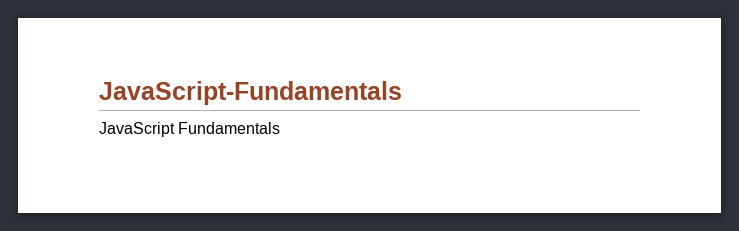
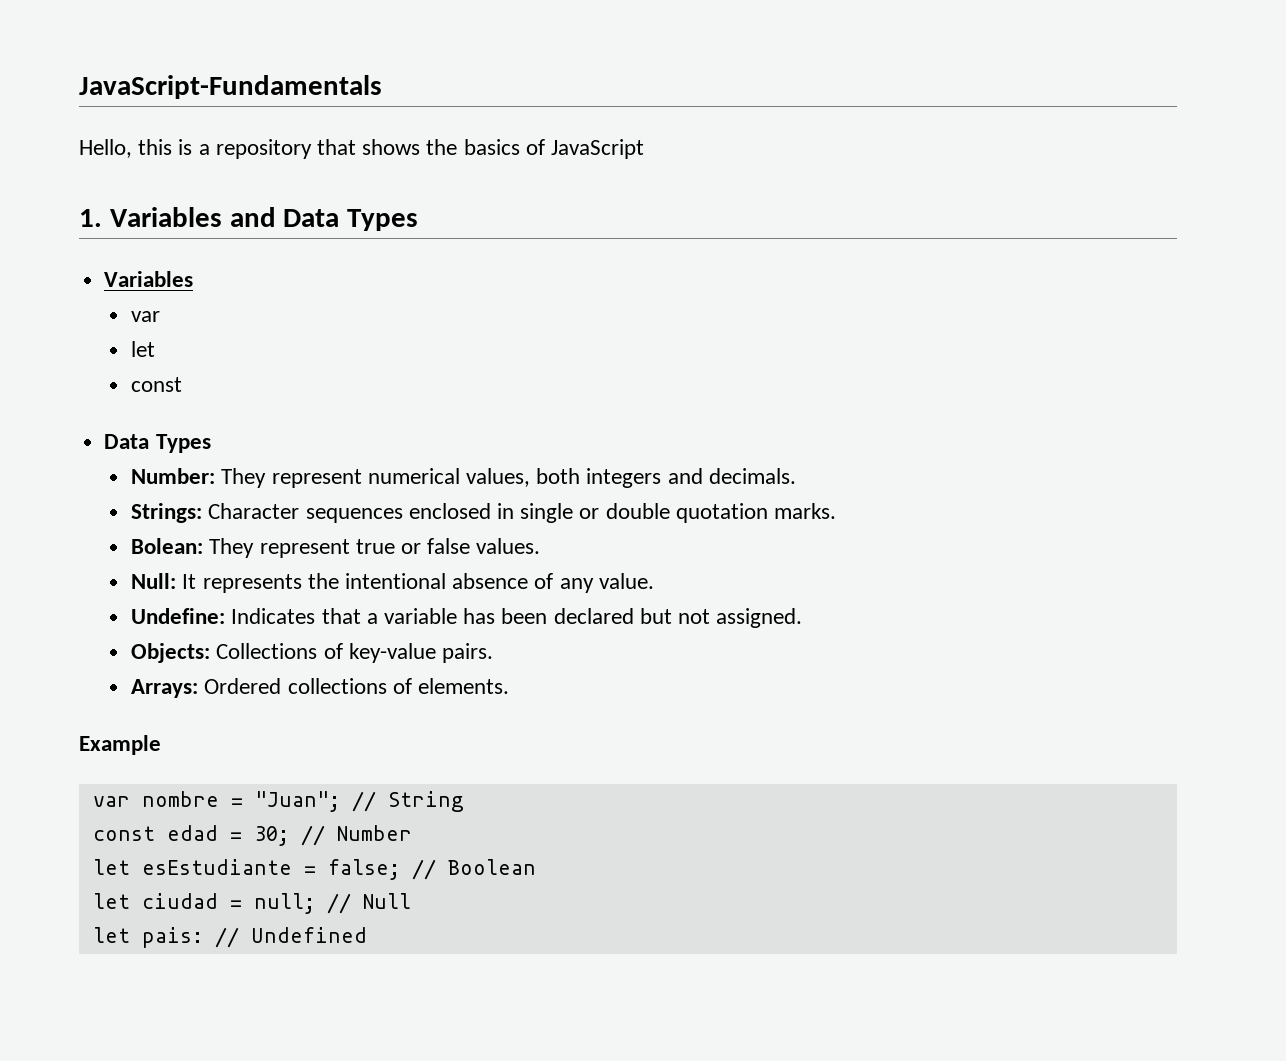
[99,122,281,137] JavaScript Fundamentals -> [79,139,645,159] [79,207,419,231] [104,271,194,287] [131,311,161,322] [131,341,156,357] [131,377,183,392] [104,434,211,453] [131,468,796,488] [131,503,837,523] [131,538,541,558] [131,573,654,593] [131,608,803,628] [131,643,493,663] [131,678,509,698] [79,735,161,755] [92,791,464,812] [92,825,412,846] [92,859,536,880] [92,893,411,914] [92,927,367,948] Hello, this is a repository that shows the basics of JavaScript // 1. Variables and Data Types // Variables // var // let // const // Data Types // Number: They represent numerical values, both integers and decimals. // Strings: Character sequences enclosed in single or double quotation marks. // Bolean: They represent true or false values. // Null: It represents the intentional absence of any value. // Undefine: Indicates that a variable has been declared but not assigned. // Objects: Collections of key-value pairs. // Arrays: Ordered collections of elements. // Example // var nombre = "Juan"; // String // const edad = 30; // Number // let esEstudiante = false; // Boolean // let ciudad = null; // Null // let pais: // Undefined

